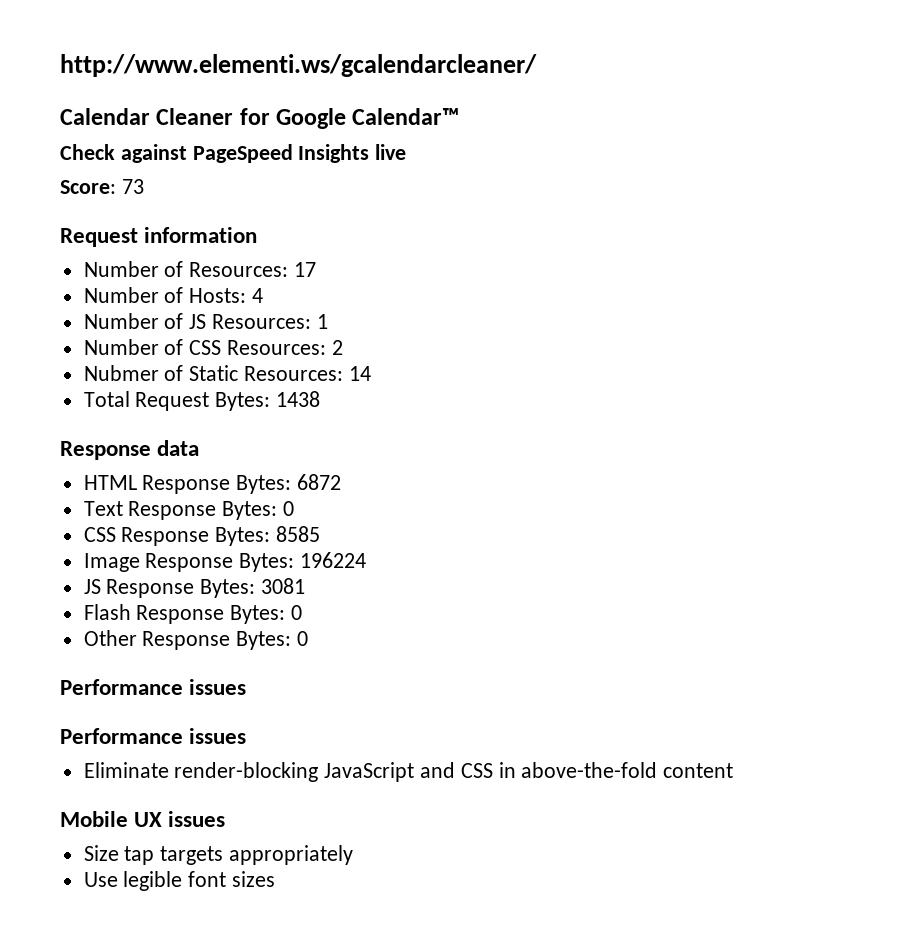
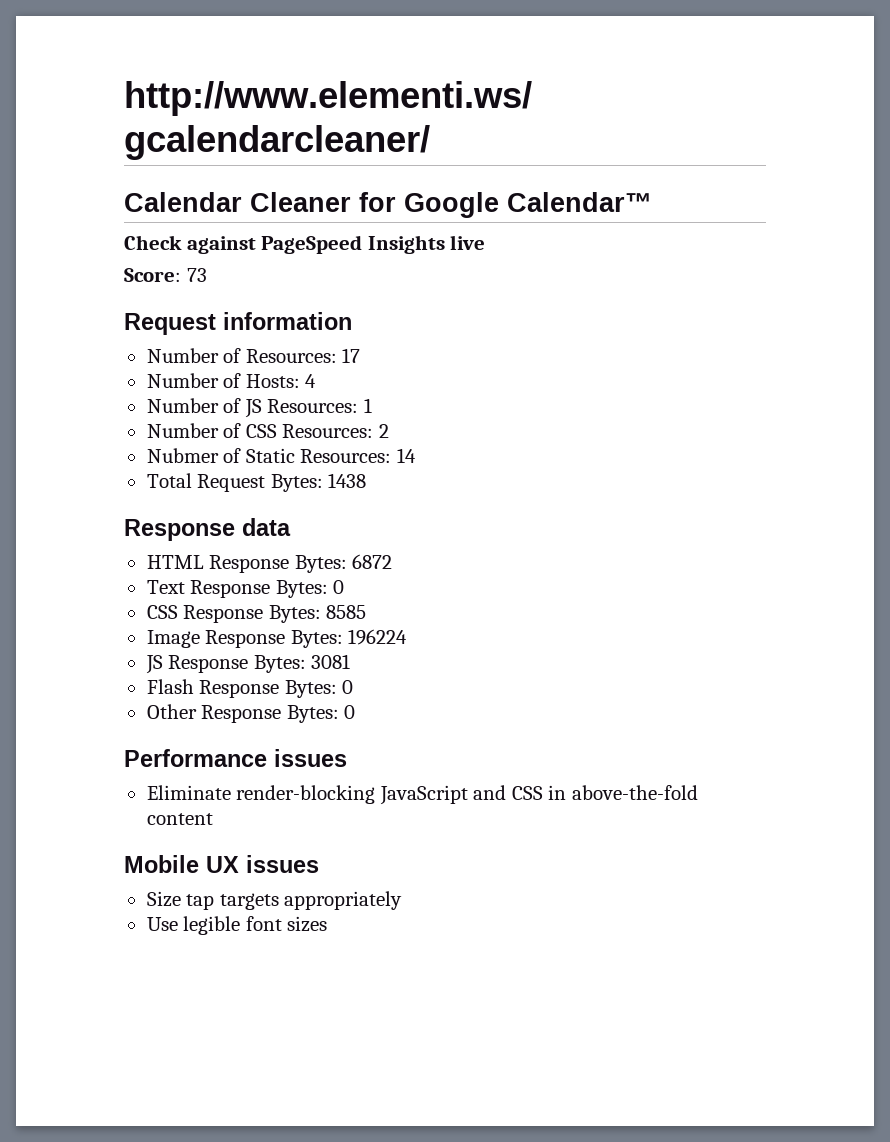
[60,728,247,744] // Performance issues -> (347, 758) none

